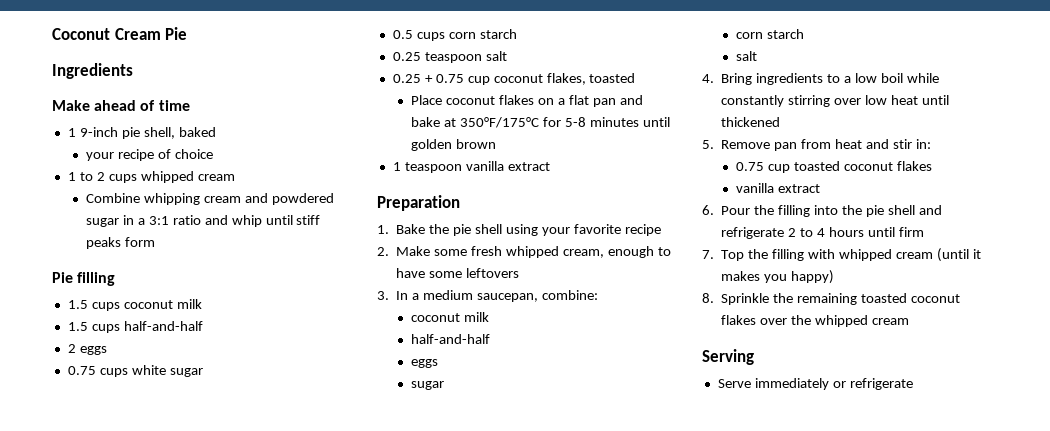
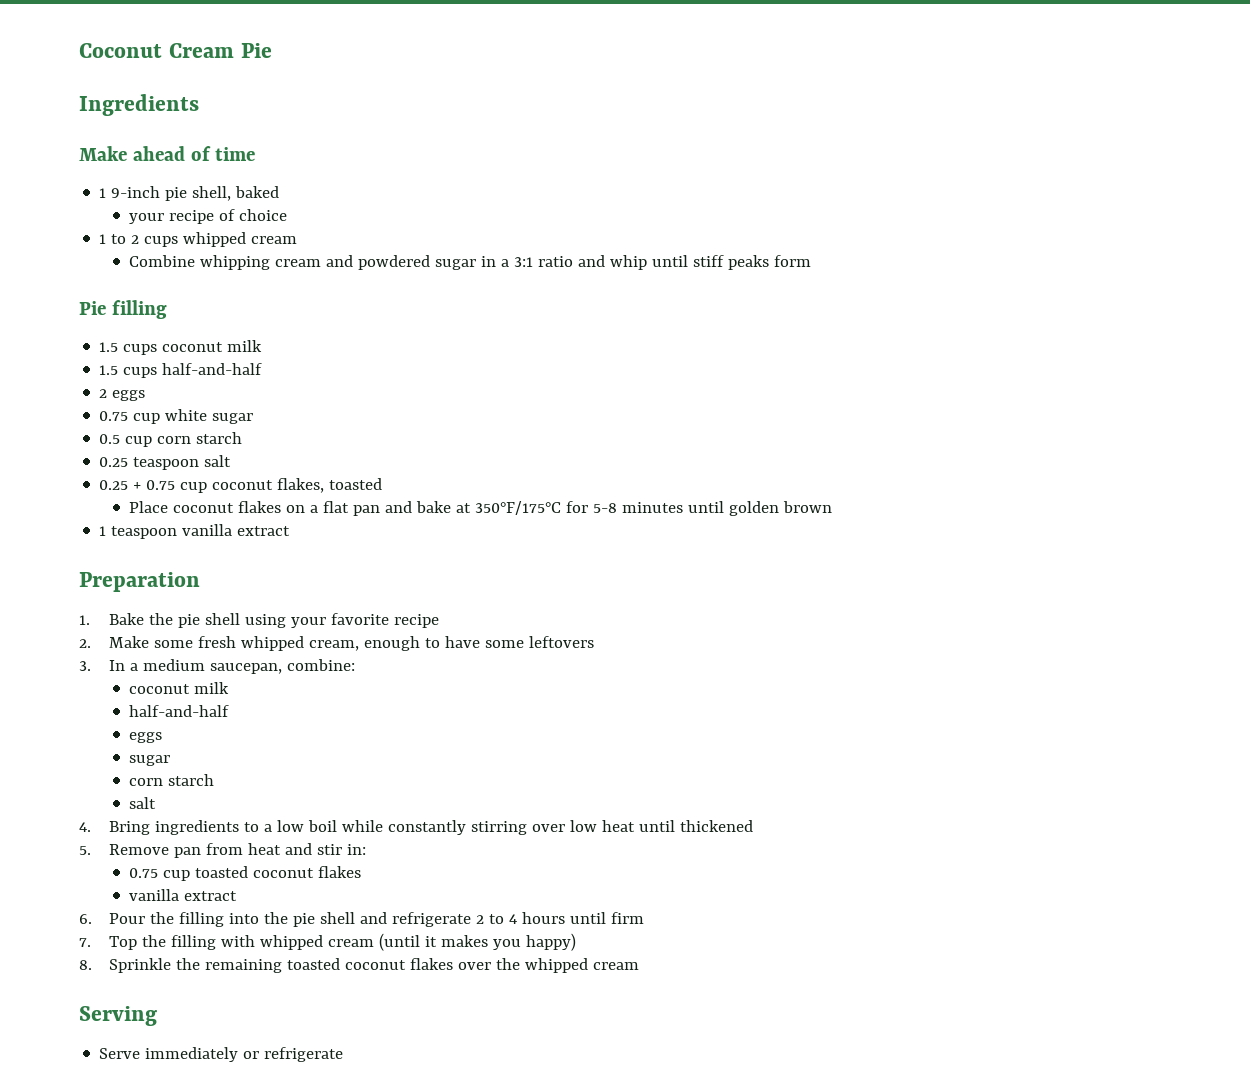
[99,368,128,377] cups -> [133,413,161,424] cup
[416,32,445,41] cups -> [125,436,153,447] cup

